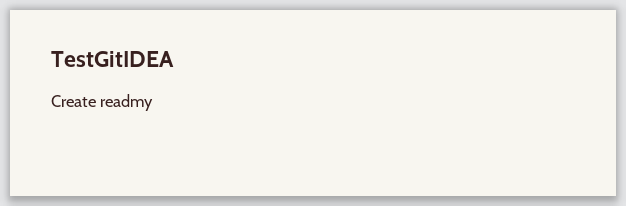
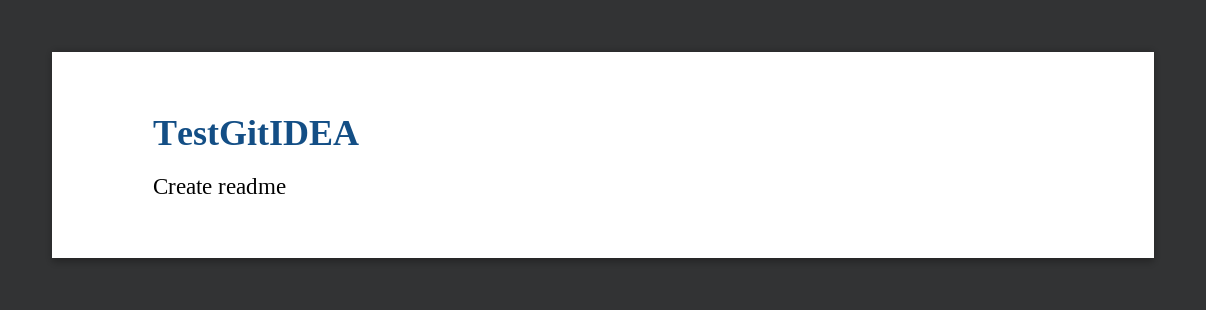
[100,94,154,111] readmy -> [218,178,287,194] readme

